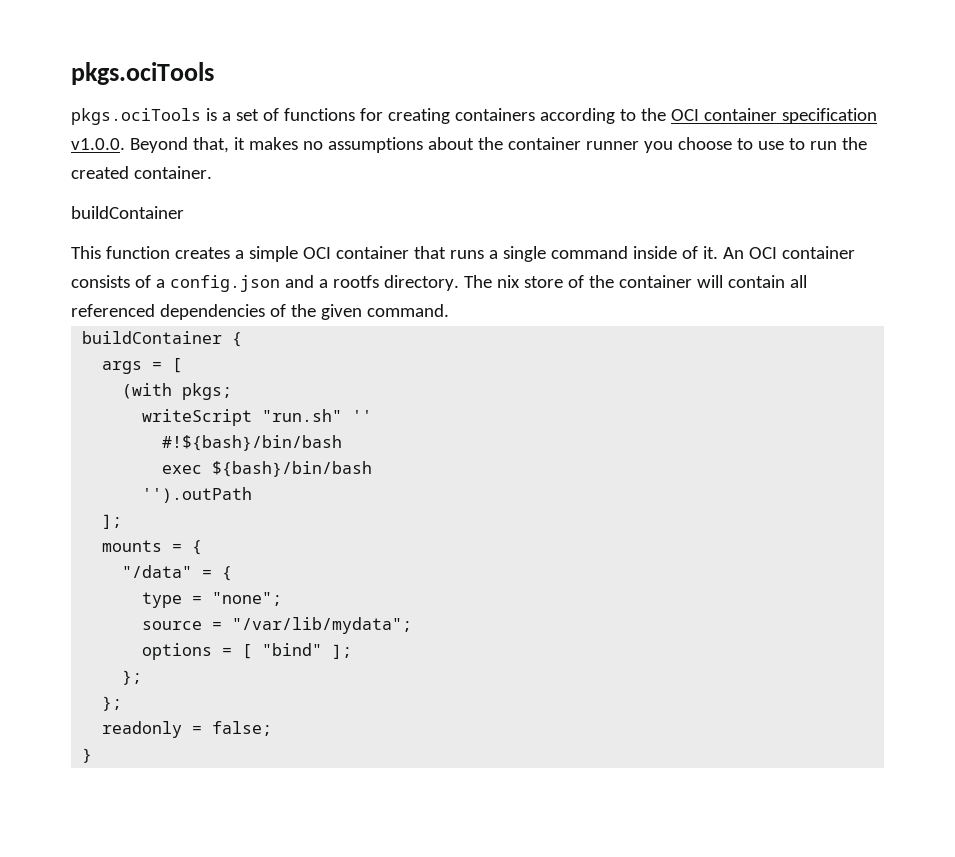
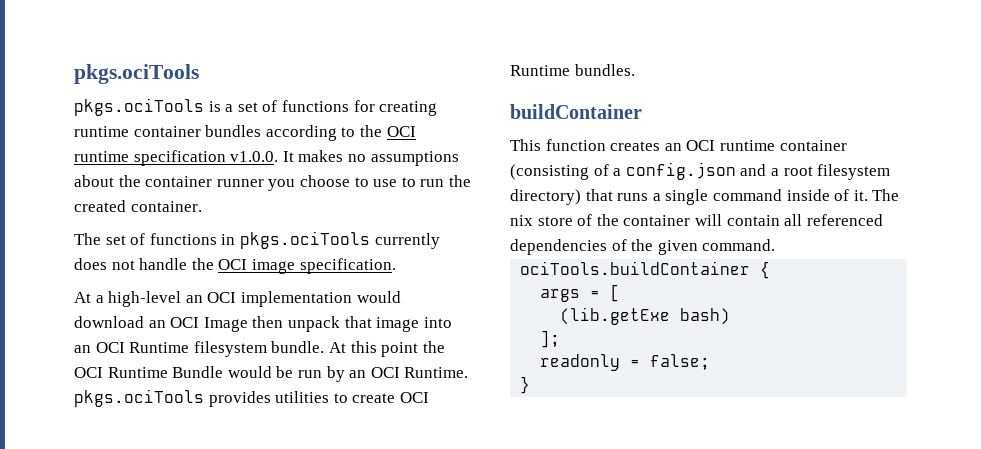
[454,108,535,121] containers -> [74,125,262,137] runtime container bundles
[703,108,777,121] container -> [74,151,129,162] runtime
[129,137,245,153] Beyond that, it -> [282,151,294,162] It
[71,206,184,219] [71,246,409,262] buildContainer // This function creates a simple OCI container -> [74,231,440,249] [74,258,396,274] [74,291,401,307] [74,316,452,332] [74,341,445,357] [74,366,469,382] [74,389,429,407] [510,64,635,76] [510,104,642,119] [510,139,847,151] [510,162,891,180] [510,189,581,205] The set of functions in pkgs.ociTools currently does not handle the OCI image specification. // At a high-level an OCI implementation would download an OCI Image then unpack that image into an OCI Runtime filesystem bundle. At this point the OCI Runtime Bundle would be run by an OCI Runtime. pkgs.ociTools provides utilities to create OCI Runtime bundles. // buildContainer // This function creates an OCI runtime container (consisting of a config.json and a root filesystem directory)
[722,246,855,259] [71,275,459,292] An OCI container consists of a config.json and a rootfs directory. -> (868, 195) none
[82,331,223,344] buildContainer -> [520,261,751,275] ociTools.buildContainer
[122,383,233,400] [142,409,373,426] [162,435,343,451] [162,461,373,477] [142,487,253,503] [102,514,123,529] [102,540,203,555] [122,565,233,581] [142,592,283,608] [142,617,413,634] [142,643,353,660] [122,670,143,685] [102,696,123,711] (with pkgs; // writeScript "run.sh" '' // #!${bash}/bin/bash // exec ${bash}/bin/bash // '').outPath // ]; // mounts = { // "/data" = { // type = "none"; // source = "/var/lib/mydata"; // options = [ "bind" ]; // }; // }; -> [560,307,731,325] [540,330,561,348] (lib.getExe bash) // ];

